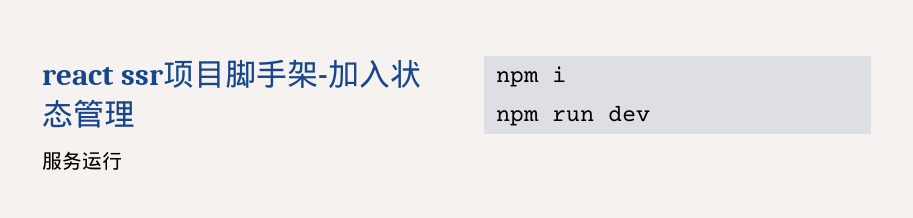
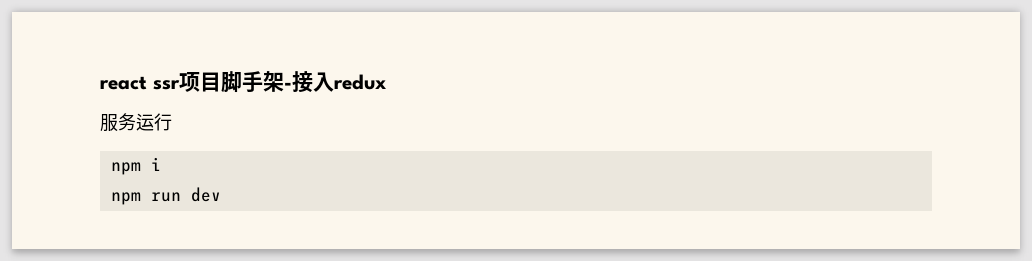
[328,59,422,89] [42,99,135,128] 加入状态管理 -> [292,71,386,93] 接入redux

